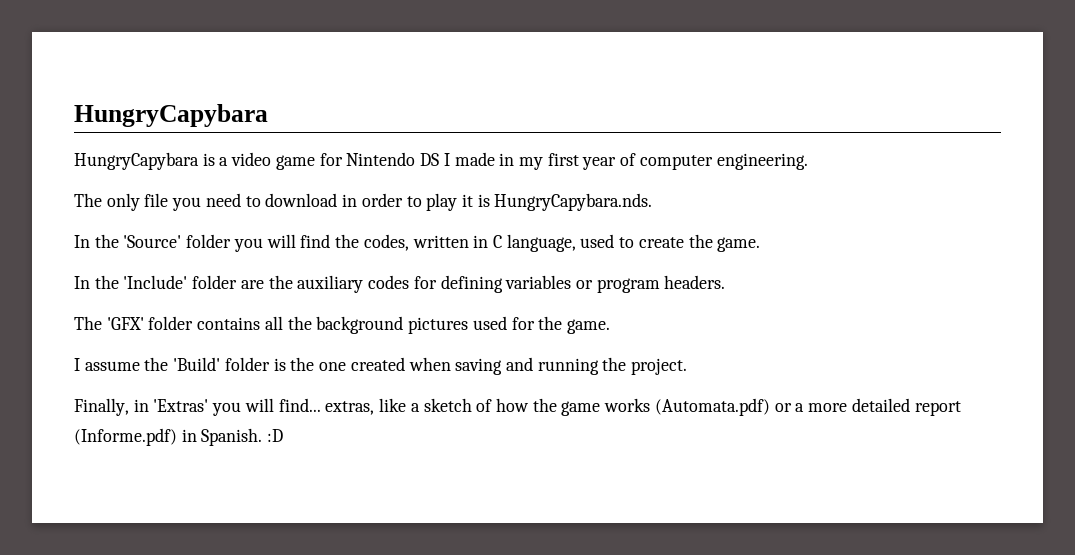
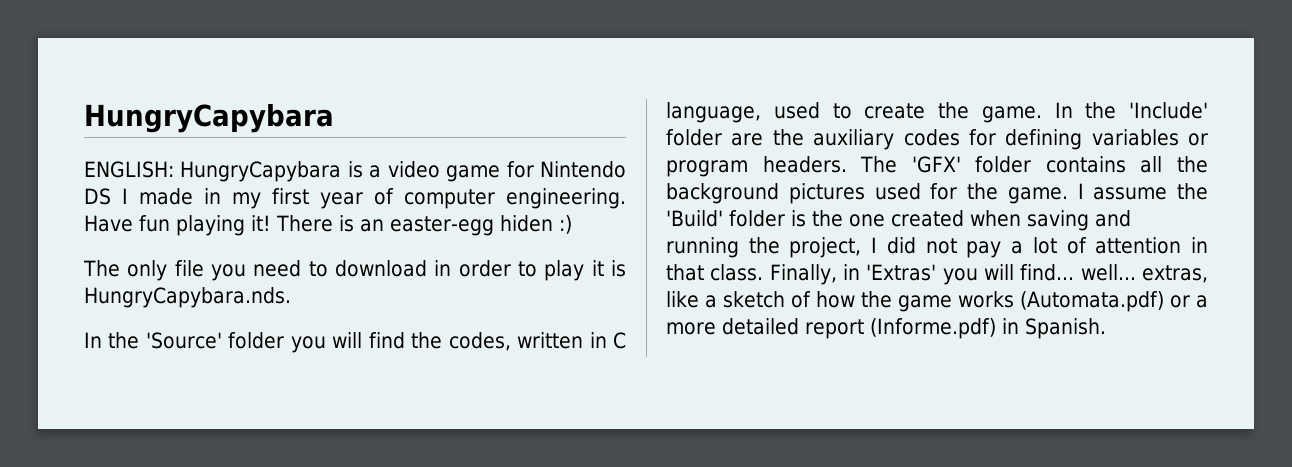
(268, 115) none -> [84,161,174,178] ENGLISH:
(808, 161) none -> [84,215,572,236] Have fun playing it! There is an easter-egg hiden :)
(761, 244) // -> (1042, 114) none
(726, 282) // -> (847, 164) none
(610, 326) // -> (1068, 195) none
[631,358,688,375] project. // -> [789,237,1208,258] [666,264,764,281] project, I did not pay a lot of attention in that class.
(321, 405) none -> [1080,264,1136,281] well...
[267,429,284,442] :D -> (1106, 328) none

